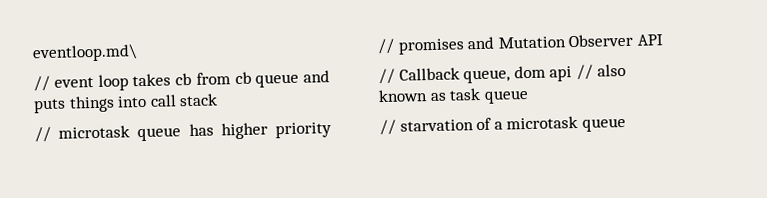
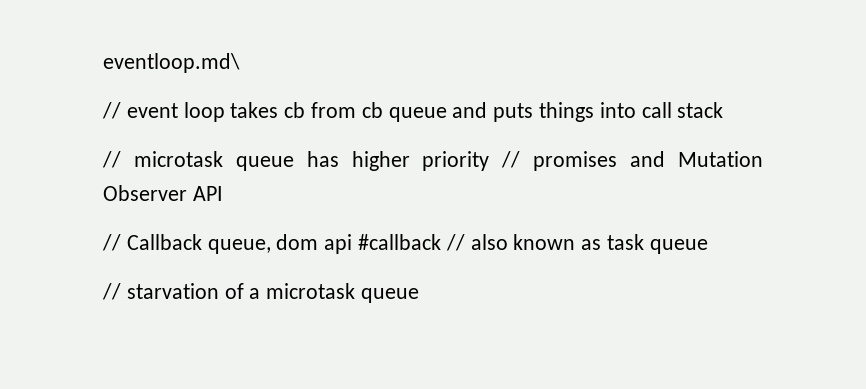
(573, 74) none -> [358,234,442,250] #callback

